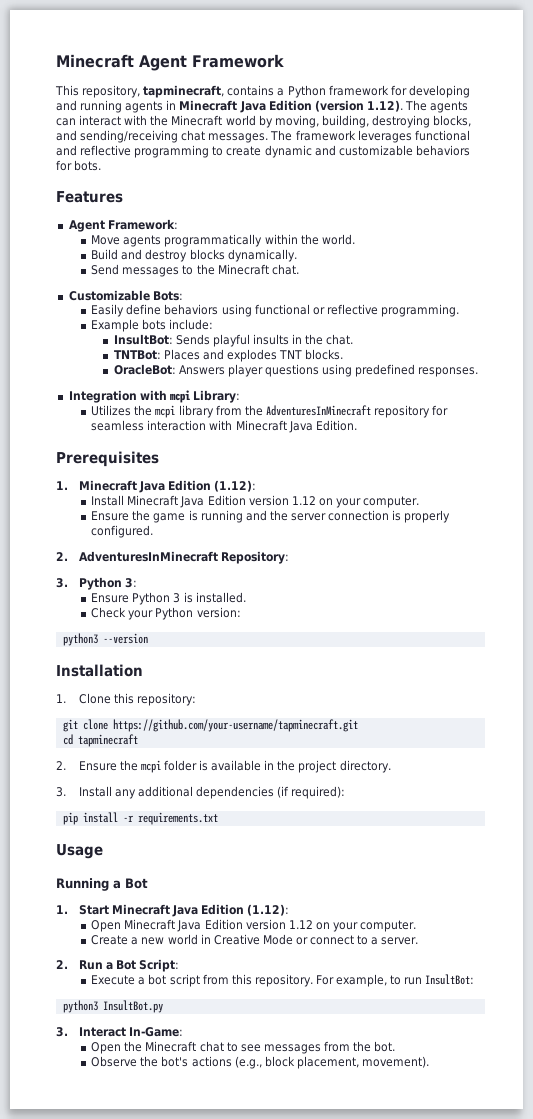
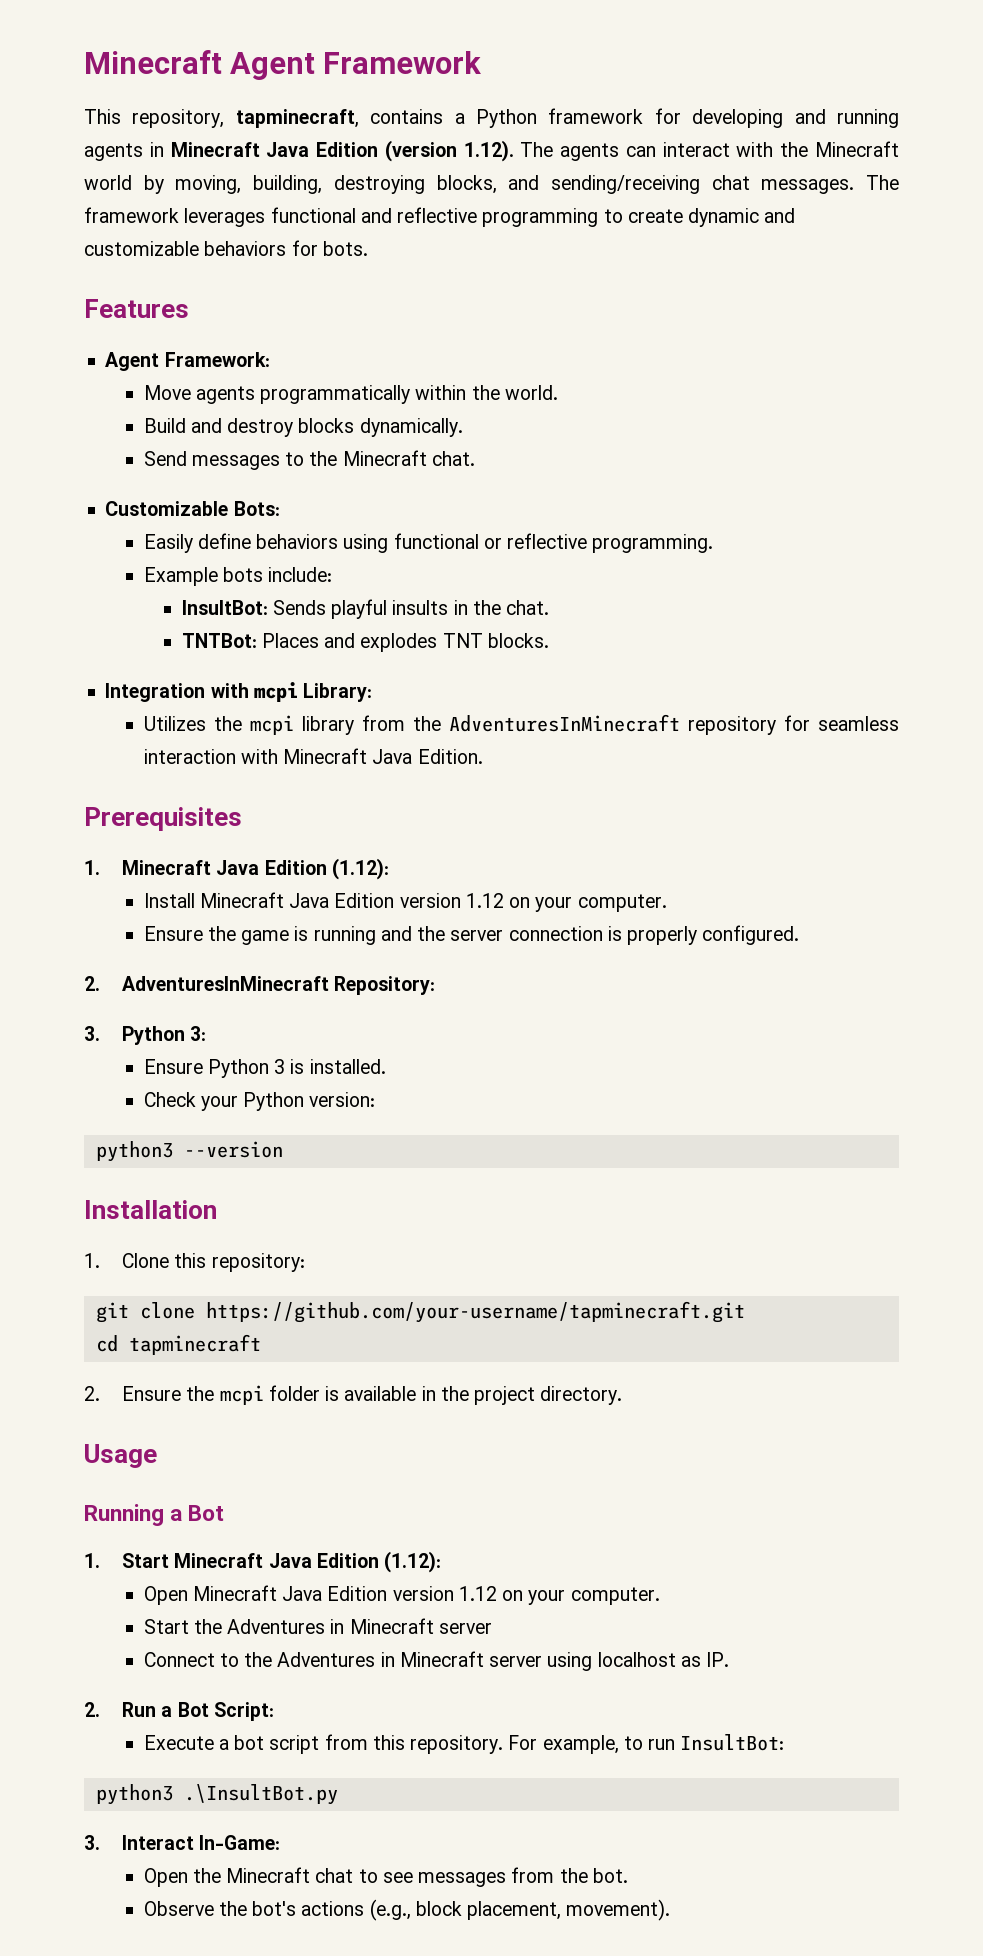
[113,364,479,377] // OracleBot: Answers player questions using predefined responses. -> (549, 640) none
[56,786,346,799] [62,812,218,825] // 3. Install any additional dependencies (if required): // pip install -r requirements.txt -> (623, 1395) none
[91,934,419,945] Create a new world in Creative Mode or connect to a server. -> [143,1618,492,1634] [143,1651,730,1671] Start the Adventures in Minecraft server // Connect to the Adventures in Minecraft server using localhost as IP.
[102,1000,163,1013] InsultBot.py -> [183,1784,338,1805] .\InsultBot.py

